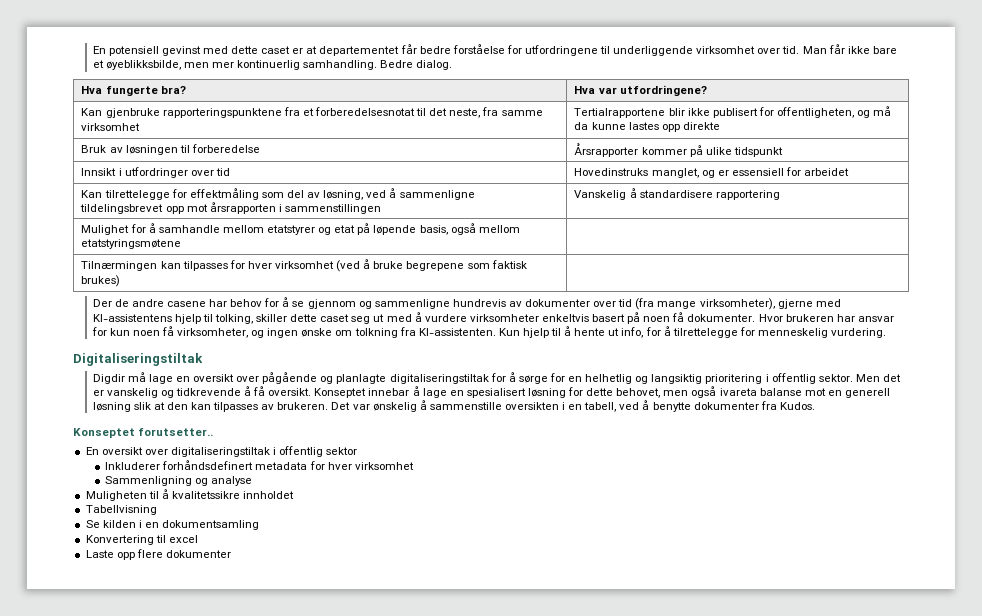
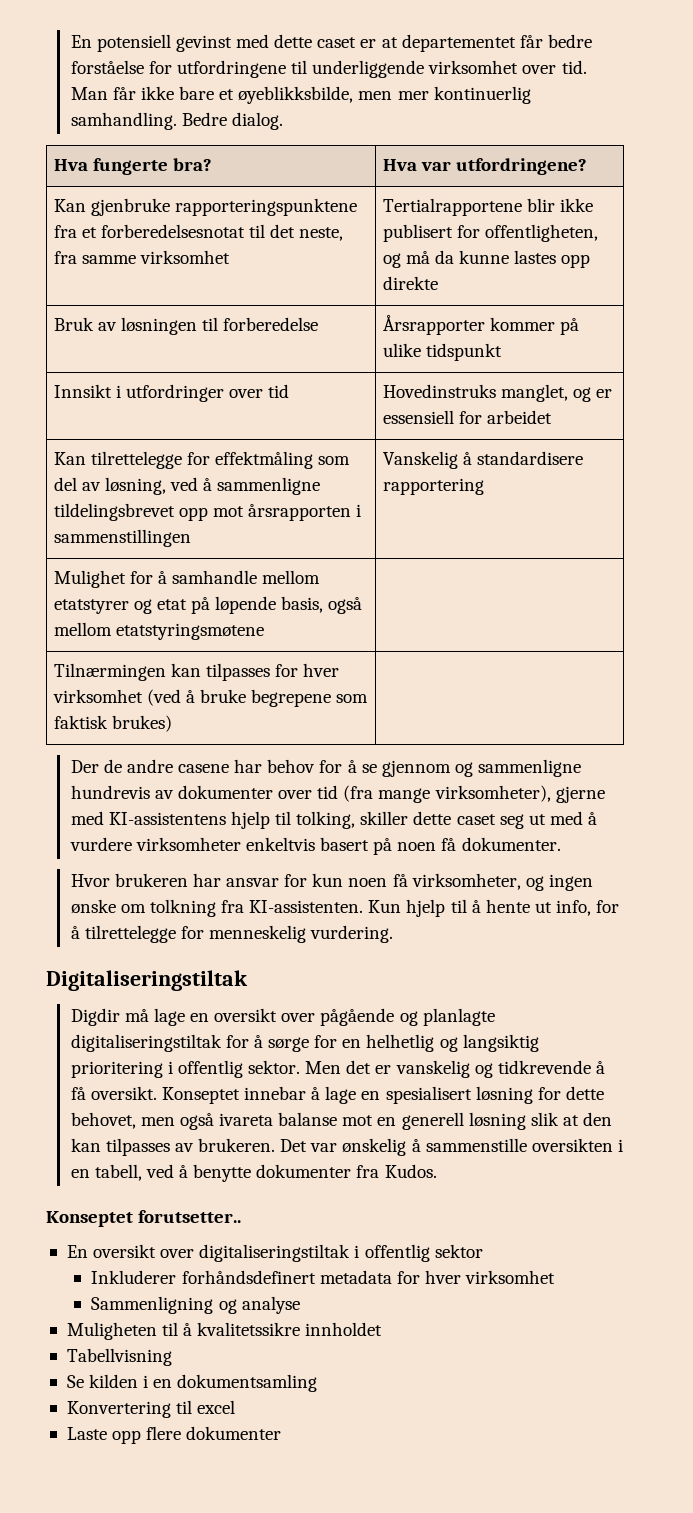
(756, 318) none -> (561, 844) //

